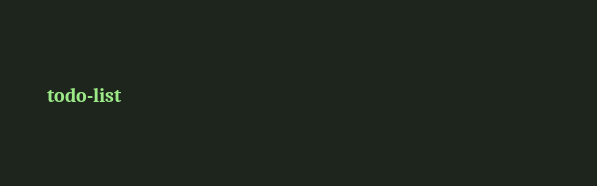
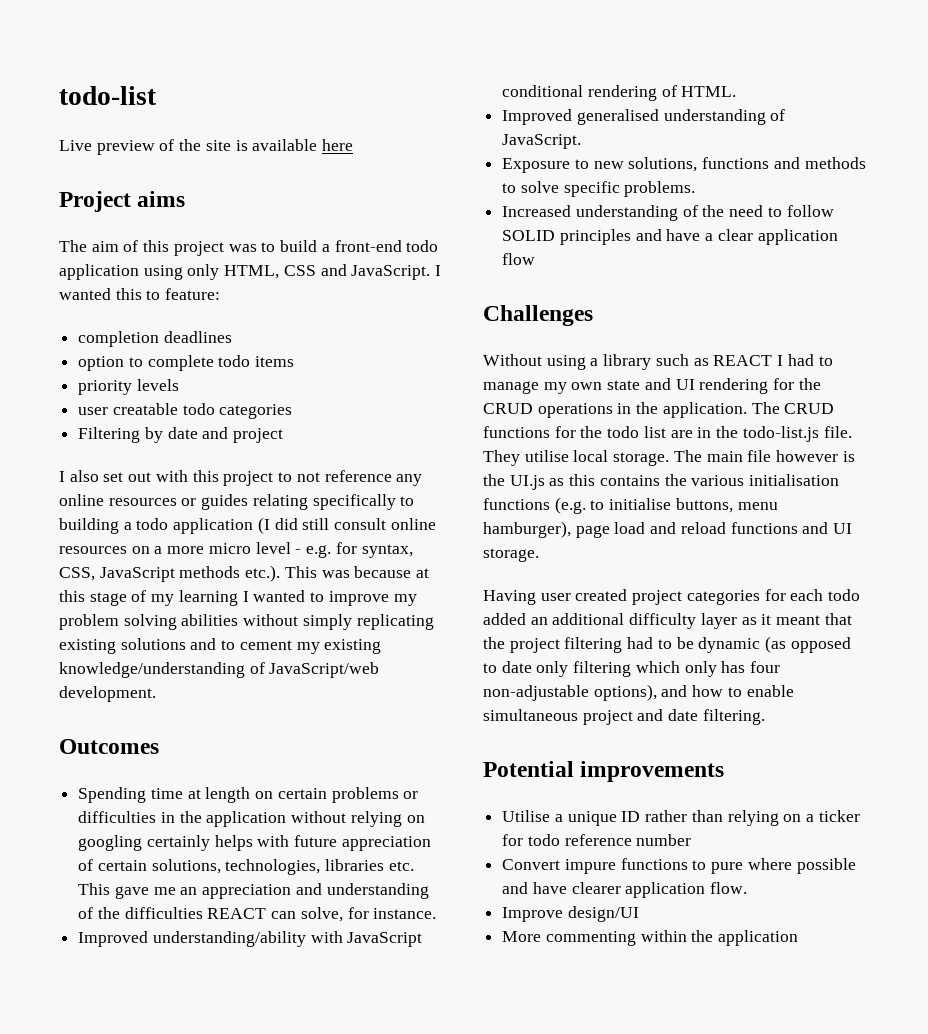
(122, 94) none -> [59,139,354,155] [59,191,186,212] [59,240,439,256] [59,264,442,280] [59,288,221,300] [78,331,232,347] [78,355,295,371] [78,379,179,395] [78,403,293,419] [78,427,284,443] [59,470,423,486] [59,494,415,510] [59,517,436,534] [59,542,413,558] [59,565,430,582] [59,590,417,606] [59,614,434,630] [59,638,382,654] [59,662,380,678] [59,686,156,702] [59,739,159,754] [78,787,419,803] [78,811,425,827] [78,835,431,851] [78,859,414,875] [78,883,429,899] [78,907,437,922] [78,931,423,947] [502,85,737,101] [502,109,786,125] [502,134,582,149] [502,157,866,173] [502,181,696,197] [502,205,834,221] [502,229,838,245] [502,253,536,265] [483,305,593,326] [483,354,833,370] [483,378,821,394] [483,402,835,418] [483,426,852,442] [483,450,855,466] [483,474,840,490] [483,497,778,514] [483,521,853,538] [483,548,539,562] [483,589,861,605] [483,613,852,629] [483,636,851,653] [483,661,781,677] [483,684,794,701] [483,709,765,725] [483,761,725,782] [502,810,860,826] [502,834,692,846] [502,858,856,874] [502,882,748,898] [502,906,639,922] [502,930,799,946] // Live preview of the site is available here // Project aims // The aim of this project was to build a front-end todo application using only HTML, CSS and JavaScript. I wanted this to feature: // completion deadlines // option to complete todo items // priority levels // user creatable todo categories // Filtering by date and project // I also set out with this project to not reference any online resources or guides relating specifically to building a todo application (I did still consult online resources on a more micro level - e.g. for syntax, CSS, JavaScript methods etc.). This was because at this stage of my learning I wanted to improve my problem solving abilities without simply replicating existing solutions and to cement my existing knowledge/understanding of JavaScript/web development. // Outcomes // Spending time at length on certain problems or difficulties in the application without relying on googling certainly helps with future appreciation of certain solutions, technologies, libraries etc. This gave me an appreciation and understanding of the difficulties REACT can solve, for instance. // Improved understanding/ability with JavaScript conditional rendering of HTML. // Improved generalised understanding of JavaScript. // Exposure to new solutions, functions and methods to solve specific problems. // Increased understanding of the need to follow SOLID principles and have a clear application flow // Challenges // Without using a library such as REACT I had to manage my own state and UI rendering for the CRUD operations in the application. The CRUD functions for the todo list are in the todo-list.js file. They utilise local storage. The main file however is the UI.js as this contains the various initialisation functions (e.g. to initialise buttons, menu hamburger), page load and reload functions and UI storage. // Having user created project categories for each todo added an additional difficulty layer as it meant that the project filtering had to be dynamic (as opposed to date only filtering which only has four non-adjustable options), and how to enable simultaneous project and date filtering. // Potential improvements // Utilise a unique ID rather than relying on a ticker for todo reference number // Convert impure functions to pure where possible and have clearer application flow. // Improve design/UI // More commenting within the application

